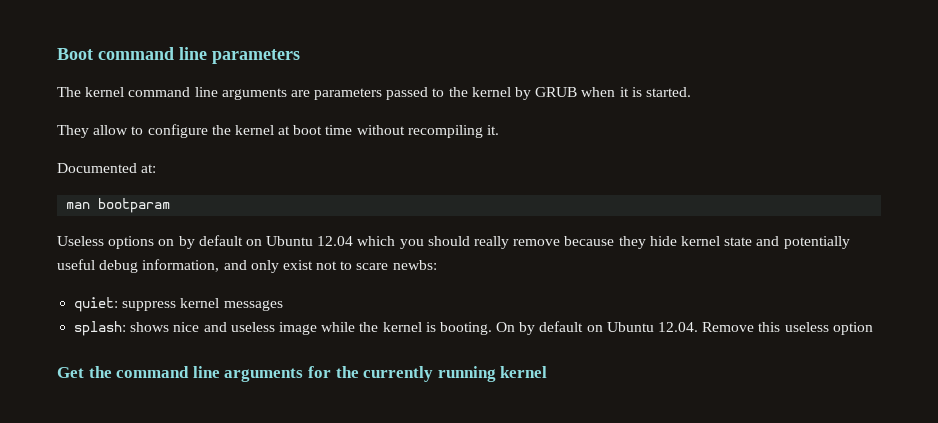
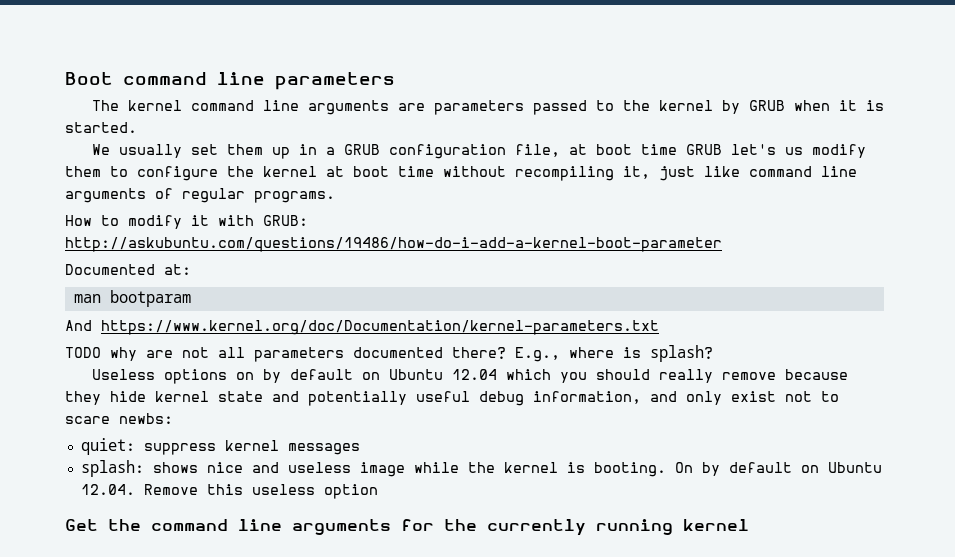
[57,125,129,138] They allow -> [91,144,866,159] [65,166,101,177] We usually set them up in a GRUB configuration file, at boot time GRUB let's us modify them
[487,125,500,135] [57,163,157,173] [66,198,171,213] it. // Documented at: // man bootparam -> [623,166,857,181] [65,188,335,203] [65,215,308,229] [65,237,722,252] [65,264,191,275] [73,290,191,307] [65,320,659,335] [65,345,713,362] it, just like command line arguments of regular programs. // How to modify it with GRUB: http://askubuntu.com/questions/19486/how-do-i-add-a-kernel-boot-parameter // Documented at: // man bootparam // And https://www.kernel.org/doc/Documentation/kernel-parameters.txt // TODO why are not all parameters documented there? E.g., where is splash?

